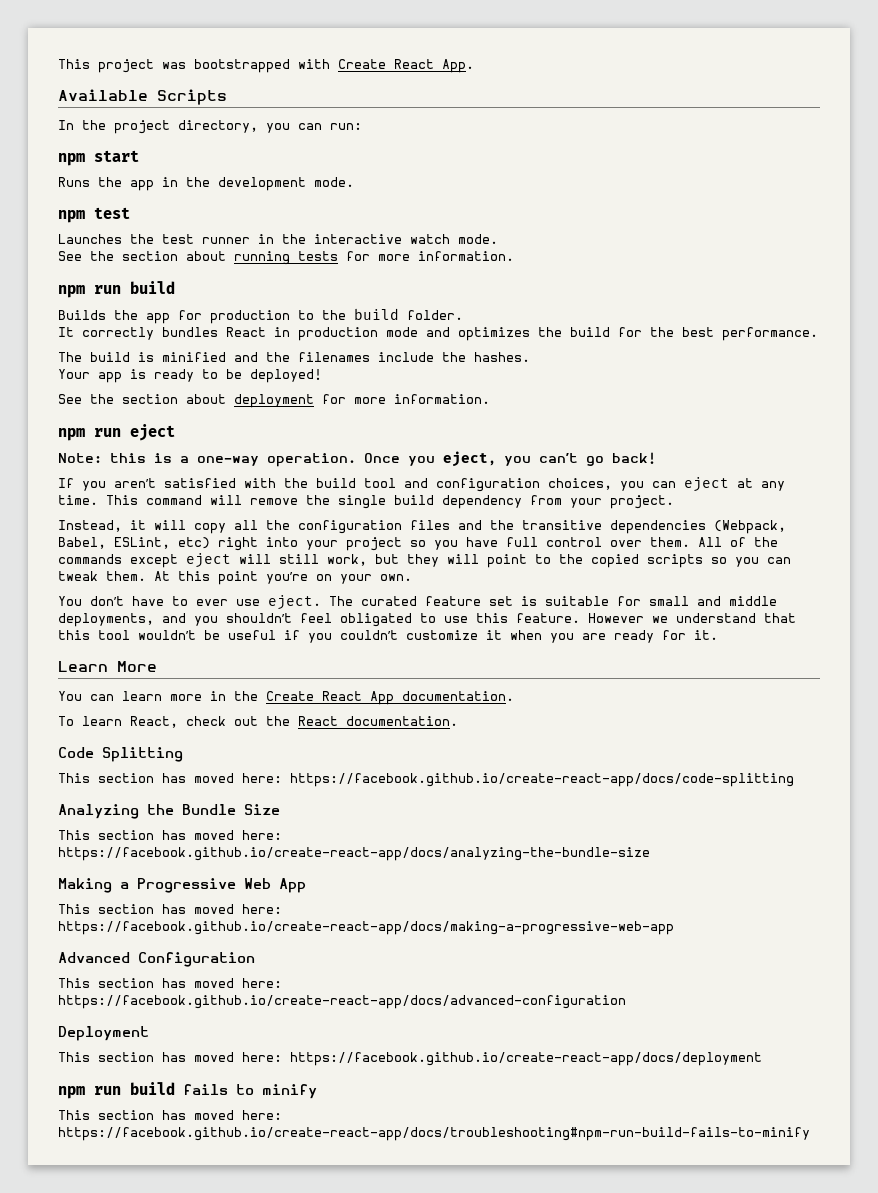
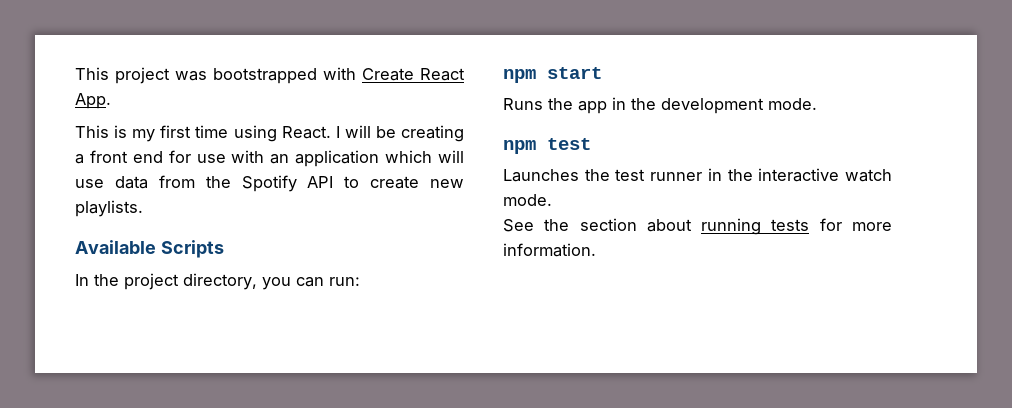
(474, 66) none -> [75,125,465,142] [75,150,464,167] [75,175,464,192] [75,200,143,217] // This is my first time using React. I will be creating a front end for use with an application which will use data from the Spotify API to create new playlists.
[58,281,175,298] [58,308,463,324] [58,327,818,341] [58,352,530,362] [58,369,322,383] [58,394,490,408] [58,424,175,441] [58,451,656,467] [58,477,785,492] [58,495,674,509] [58,520,786,534] [58,537,778,551] [58,553,791,568] [58,571,412,585] [58,595,777,610] [58,613,796,627] [58,630,718,643] [58,661,157,672] [58,691,514,705] [58,716,458,728] [58,747,183,762] [58,773,794,787] [58,804,280,819] [58,830,282,840] [58,847,650,861] [58,878,306,893] [58,904,282,914] [58,921,674,935] [58,952,255,967] [58,978,282,988] [58,995,626,1009] [58,1026,149,1041] [58,1052,762,1066] [58,1082,317,1099] [58,1110,282,1120] [58,1127,810,1141] // npm run build // Builds the app for production to the build folder. // It correctly bundles React in production mode and optimizes the build for the best performance. // The build is minified and the filenames include the hashes. // Your app is ready to be deployed! // See the section about deployment for more information. // npm run eject // Note: this is a one-way operation. Once you eject, you can’t go back! // If you aren’t satisfied with the build tool and configuration choices, you can eject at any time. This command will remove the single build dependency from your project. // Instead, it will copy all the configuration files and the transitive dependencies (Webpack, Babel, ESLint, etc) right into your project so you have full control over them. All of the commands except eject will still work, but they will point to the copied scripts so you can tweak them. At this point you’re on your own. // You don’t have to ever use eject. The curated feature set is suitable for small and middle deployments, and you shouldn’t feel obligated to use this feature. However we understand that this tool wouldn’t be useful if you couldn’t customize it when you are ready for it. // Learn More // You can learn more in the Create React App documentation. // To learn React, check out the React documentation. // Code Splitting // This section has moved here: https://facebook.github.io/create-react-app/docs/code-splitting // Analyzing the Bundle Size // This section has moved here: https://facebook.github.io/create-react-app/docs/analyzing-the-bundle-size // Making a Progressive Web App // This section has moved here: https://facebook.github.io/create-react-app/docs/making-a-progressive-web-app // Advanced Configuration // This section has moved here: https://facebook.github.io/create-react-app/docs/advanced-configuration // Deployment // This section has moved here: https://facebook.github.io/create-react-app/docs/deployment // npm run build fails to minify // This section has moved here: https://facebook.github.io/create-react-app/docs/troubleshooting#npm-run-build-fails-to-minify -> (596, 250) none

